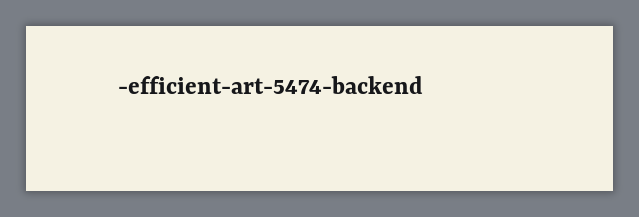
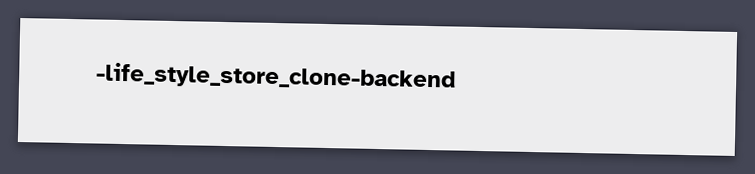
[118,76,423,94] -efficient-art-5474-backend -> [95,62,456,92] -life_style_store_clone-backend

